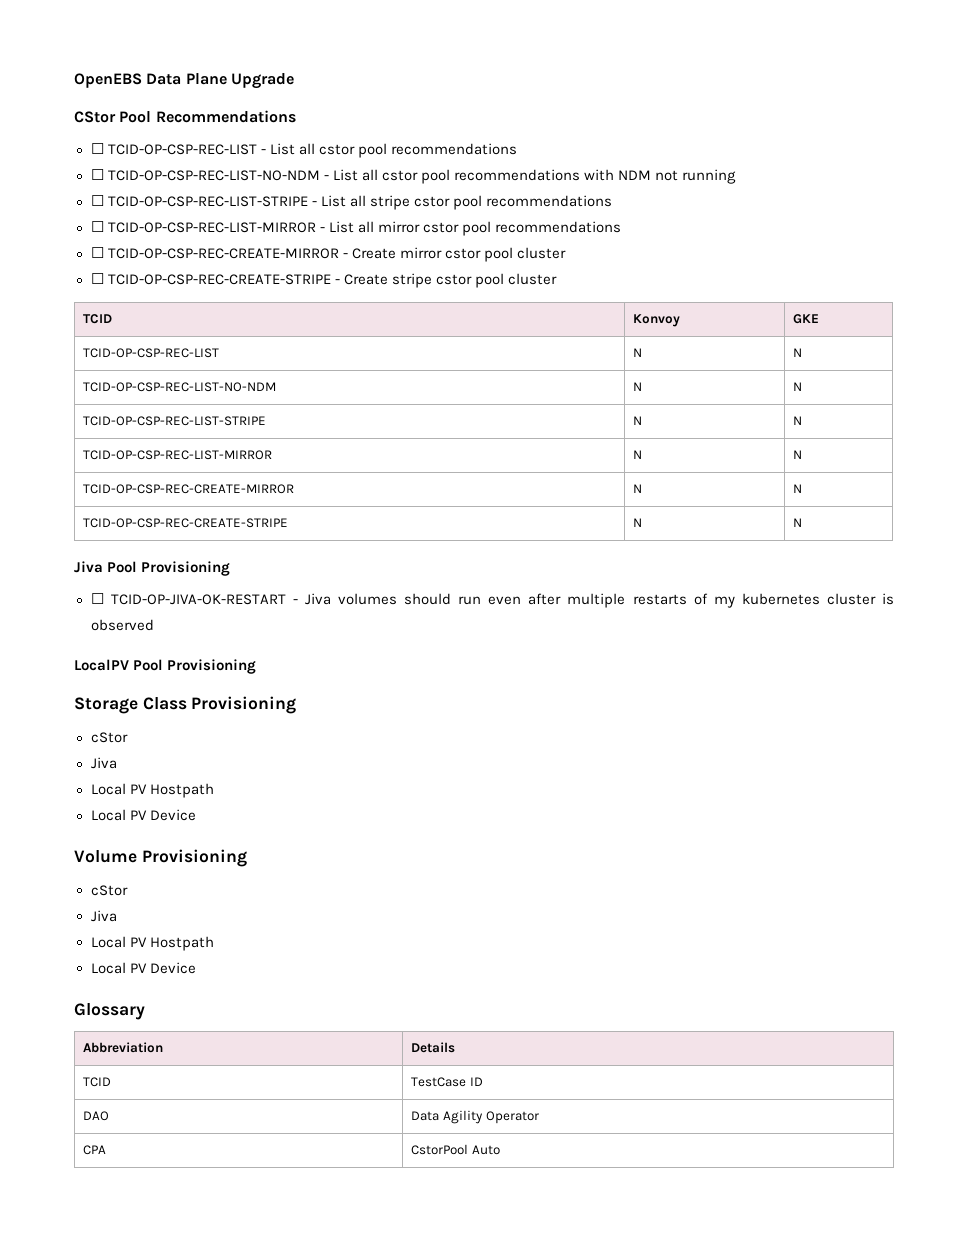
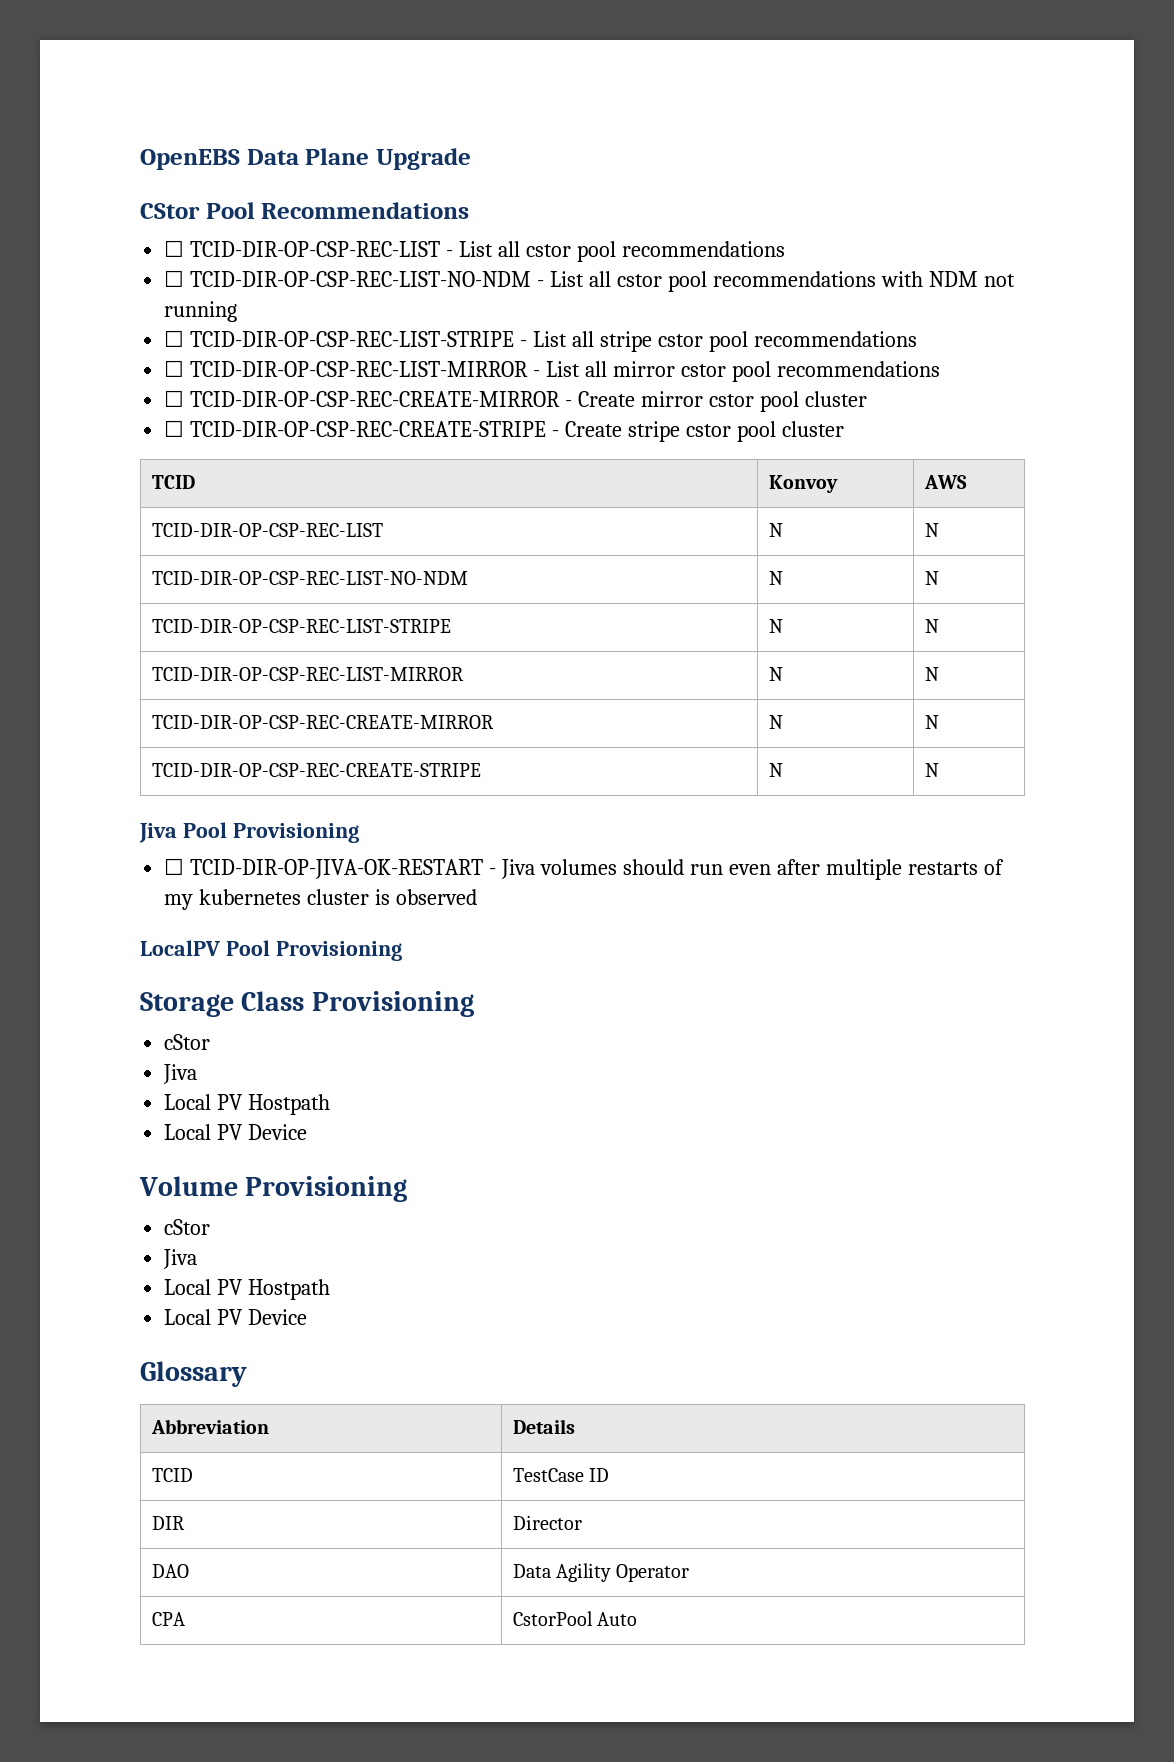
[107,144,257,155] TCID-OP-CSP-REC-LIST -> [190,241,441,257] TCID-DIR-OP-CSP-REC-LIST
[107,170,320,181] TCID-OP-CSP-REC-LIST-NO-NDM -> [190,271,532,287] TCID-DIR-OP-CSP-REC-LIST-NO-NDM
[107,196,308,207] TCID-OP-CSP-REC-LIST-STRIPE -> [190,331,515,347] TCID-DIR-OP-CSP-REC-LIST-STRIPE
[107,222,316,233] TCID-OP-CSP-REC-LIST-MIRROR -> [190,361,529,377] TCID-DIR-OP-CSP-REC-LIST-MIRROR
[107,248,339,259] TCID-OP-CSP-REC-CREATE-MIRROR -> [190,391,561,407] TCID-DIR-OP-CSP-REC-CREATE-MIRROR
[107,274,331,285] TCID-OP-CSP-REC-CREATE-STRIPE -> [190,421,547,437] TCID-DIR-OP-CSP-REC-CREATE-STRIPE
[793,314,820,324] [83,348,220,358] [633,348,643,357] [793,348,803,357] [83,382,277,392] [633,382,643,391] [793,382,803,391] [83,416,267,426] [633,416,643,425] [793,416,803,425] [83,450,273,460] [633,450,643,459] [793,450,803,459] [83,484,295,494] [633,484,643,493] [793,484,803,493] [83,518,289,528] GKE // TCID-OP-CSP-REC-LIST | N | N // TCID-OP-CSP-REC-LIST-NO-NDM | N | N // TCID-OP-CSP-REC-LIST-STRIPE | N | N // TCID-OP-CSP-REC-LIST-MIRROR | N | N // TCID-OP-CSP-REC-CREATE-MIRROR | N | N // TCID-OP-CSP-REC-CREATE-STRIPE -> [923,475,967,489] [151,523,383,537] [768,523,783,537] [924,523,939,537] [151,571,468,585] [768,571,783,585] [924,571,939,585] [151,619,451,633] [768,619,783,633] [924,619,939,633] [151,667,464,681] [768,667,783,681] [924,667,939,681] [151,715,494,729] [768,715,783,729] [924,715,939,729] [151,763,481,777] AWS // TCID-DIR-OP-CSP-REC-LIST | N | N // TCID-DIR-OP-CSP-REC-LIST-NO-NDM | N | N // TCID-DIR-OP-CSP-REC-LIST-STRIPE | N | N // TCID-DIR-OP-CSP-REC-LIST-MIRROR | N | N // TCID-DIR-OP-CSP-REC-CREATE-MIRROR | N | N // TCID-DIR-OP-CSP-REC-CREATE-STRIPE
[110,594,286,605] TCID-OP-JIVA-OK-RESTART -> [190,859,484,879] TCID-DIR-OP-JIVA-OK-RESTART
(483, 1081) none -> [151,1516,185,1530] [512,1515,582,1530] // DIR | Director

